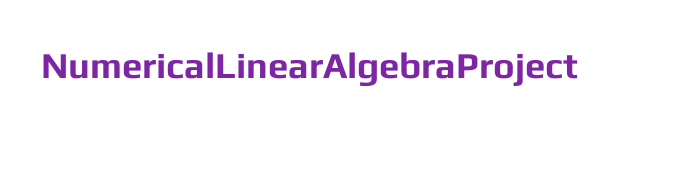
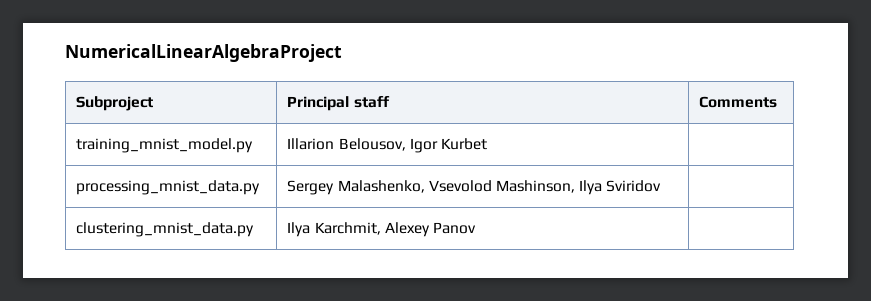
(578, 69) none -> [76,96,154,111] [287,96,390,111] [699,96,778,108] [76,138,254,153] [287,138,488,153] [76,180,261,195] [287,180,662,195] [76,222,255,237] [287,222,477,237] // Subproject | Principal staff | Comments // training_mnist_model.py | Illarion Belousov, Igor Kurbet | // processing_mnist_data.py | Sergey Malashenko, Vsevolod Mashinson, Ilya Sviridov | // clustering_mnist_data.py | Ilya Karchmit, Alexey Panov |

